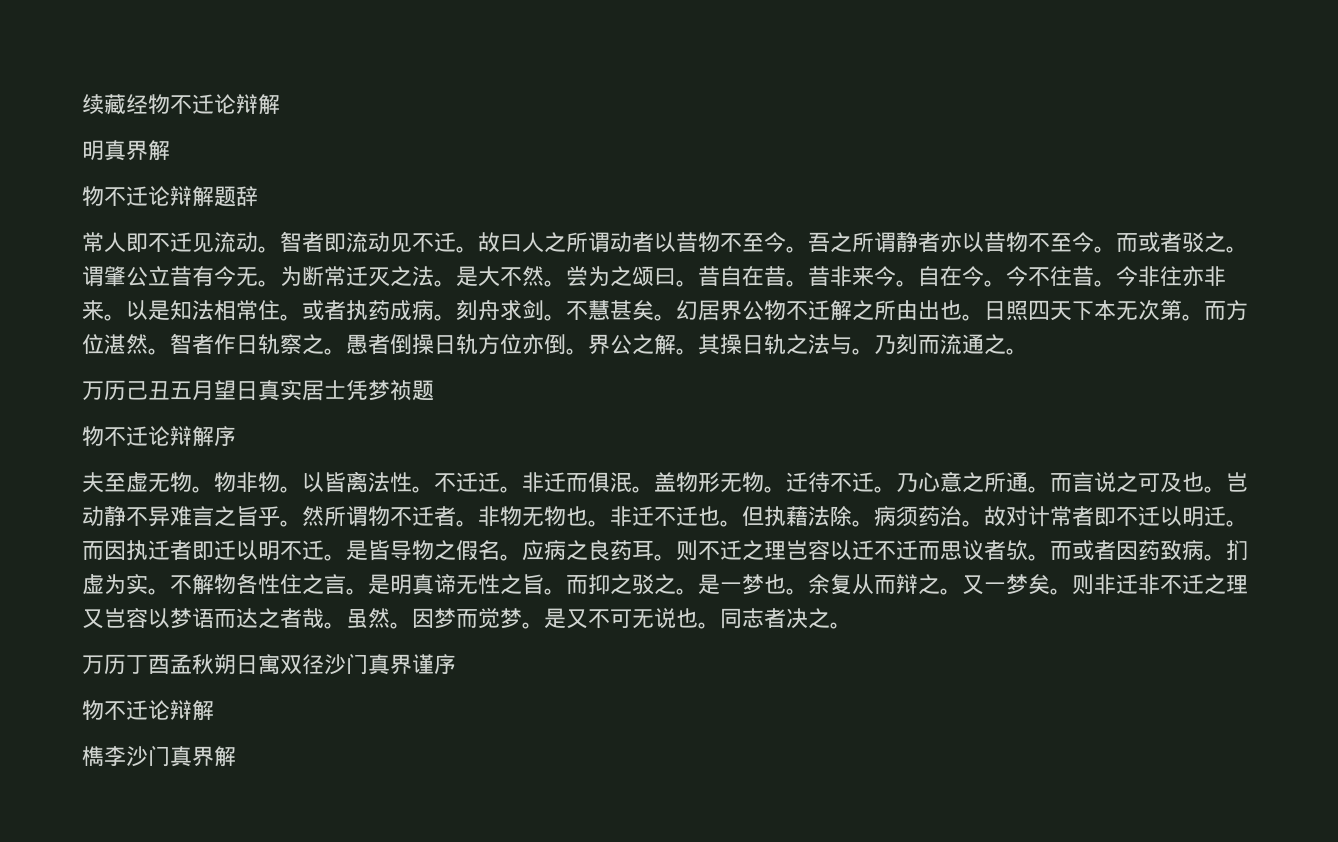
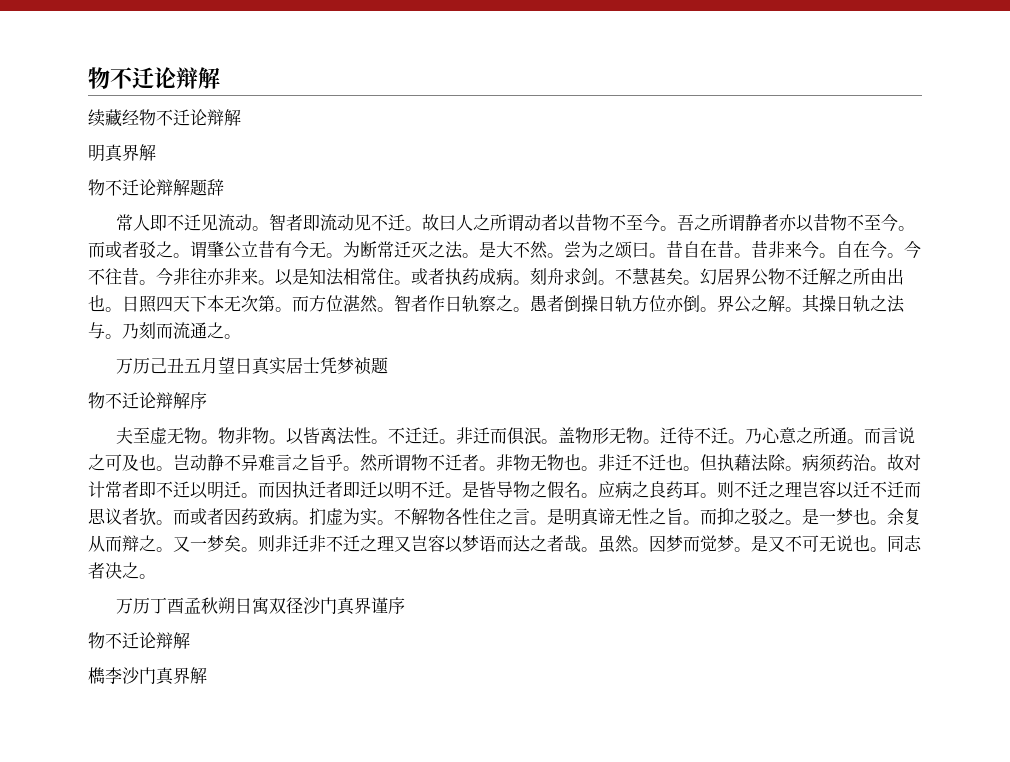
(82, 104) none -> [88,67,220,89] 物不迁论辩解 //

